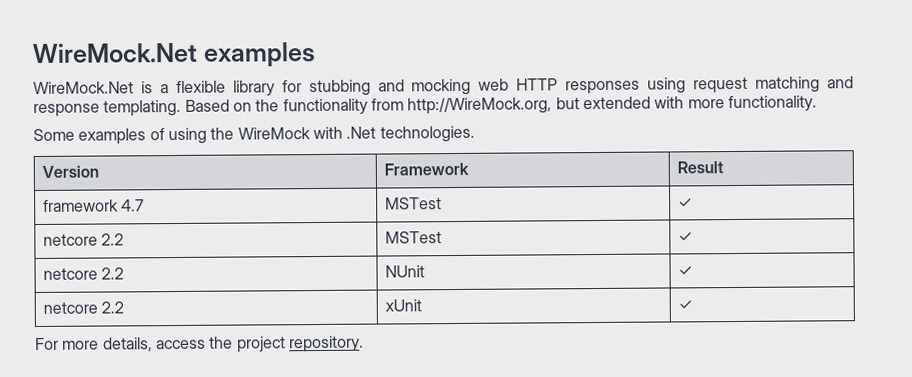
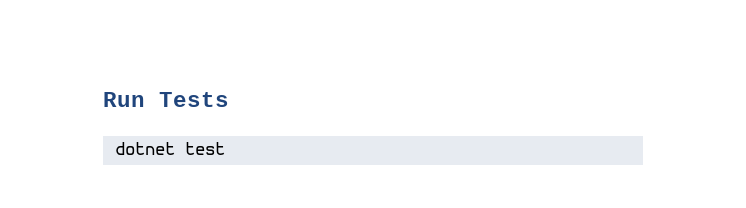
[32,42,316,67] [33,76,855,97] [33,95,817,118] [33,125,475,145] [41,165,99,178] [383,162,469,176] [676,161,724,174] [42,199,145,212] [384,197,442,210] [677,198,693,208] [42,233,125,246] [384,231,442,244] [677,232,693,242] [42,267,125,280] [384,265,425,278] [677,266,693,276] [42,301,125,314] [384,299,422,312] [677,300,693,310] [35,335,364,353] WireMock.Net examples // WireMock.Net is a flexible library for stubbing and mocking web HTTP responses using request matching and response templating. Based on the functionality from http://WireMock.org, but extended with more functionality. // Some examples of using the WireMock with .Net technologies. // Version | Framework | Result // framework 4.7 | MSTest | ✓ // netcore 2.2 | MSTest | ✓ // netcore 2.2 | NUnit | ✓ // netcore 2.2 | xUnit | ✓ // For more details, access the project repository. -> [103,92,229,107] [114,142,225,155] Run Tests // dotnet test

